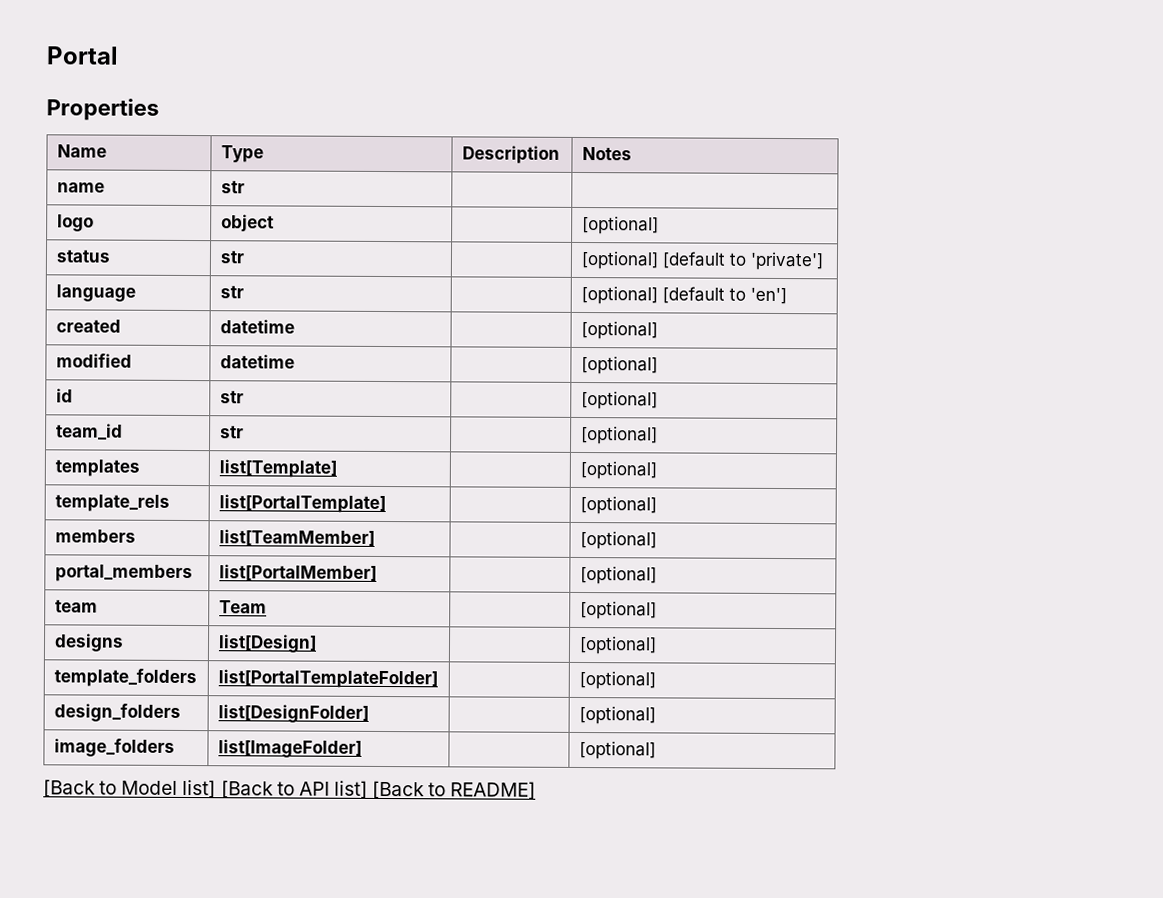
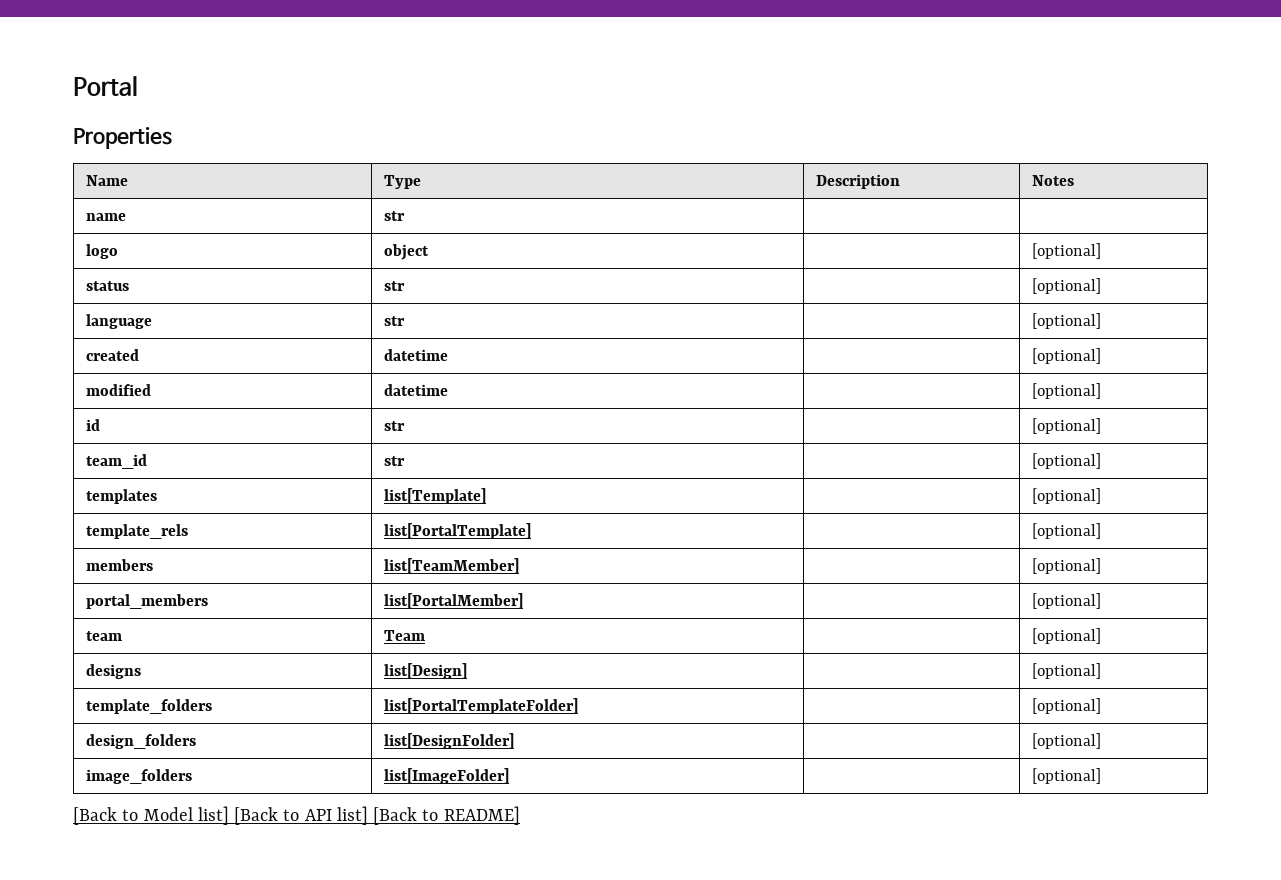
[661,251,823,271] [default to 'private'] -> (1101, 286) none
[661,286,787,305] [default to 'en'] -> (1101, 321) none

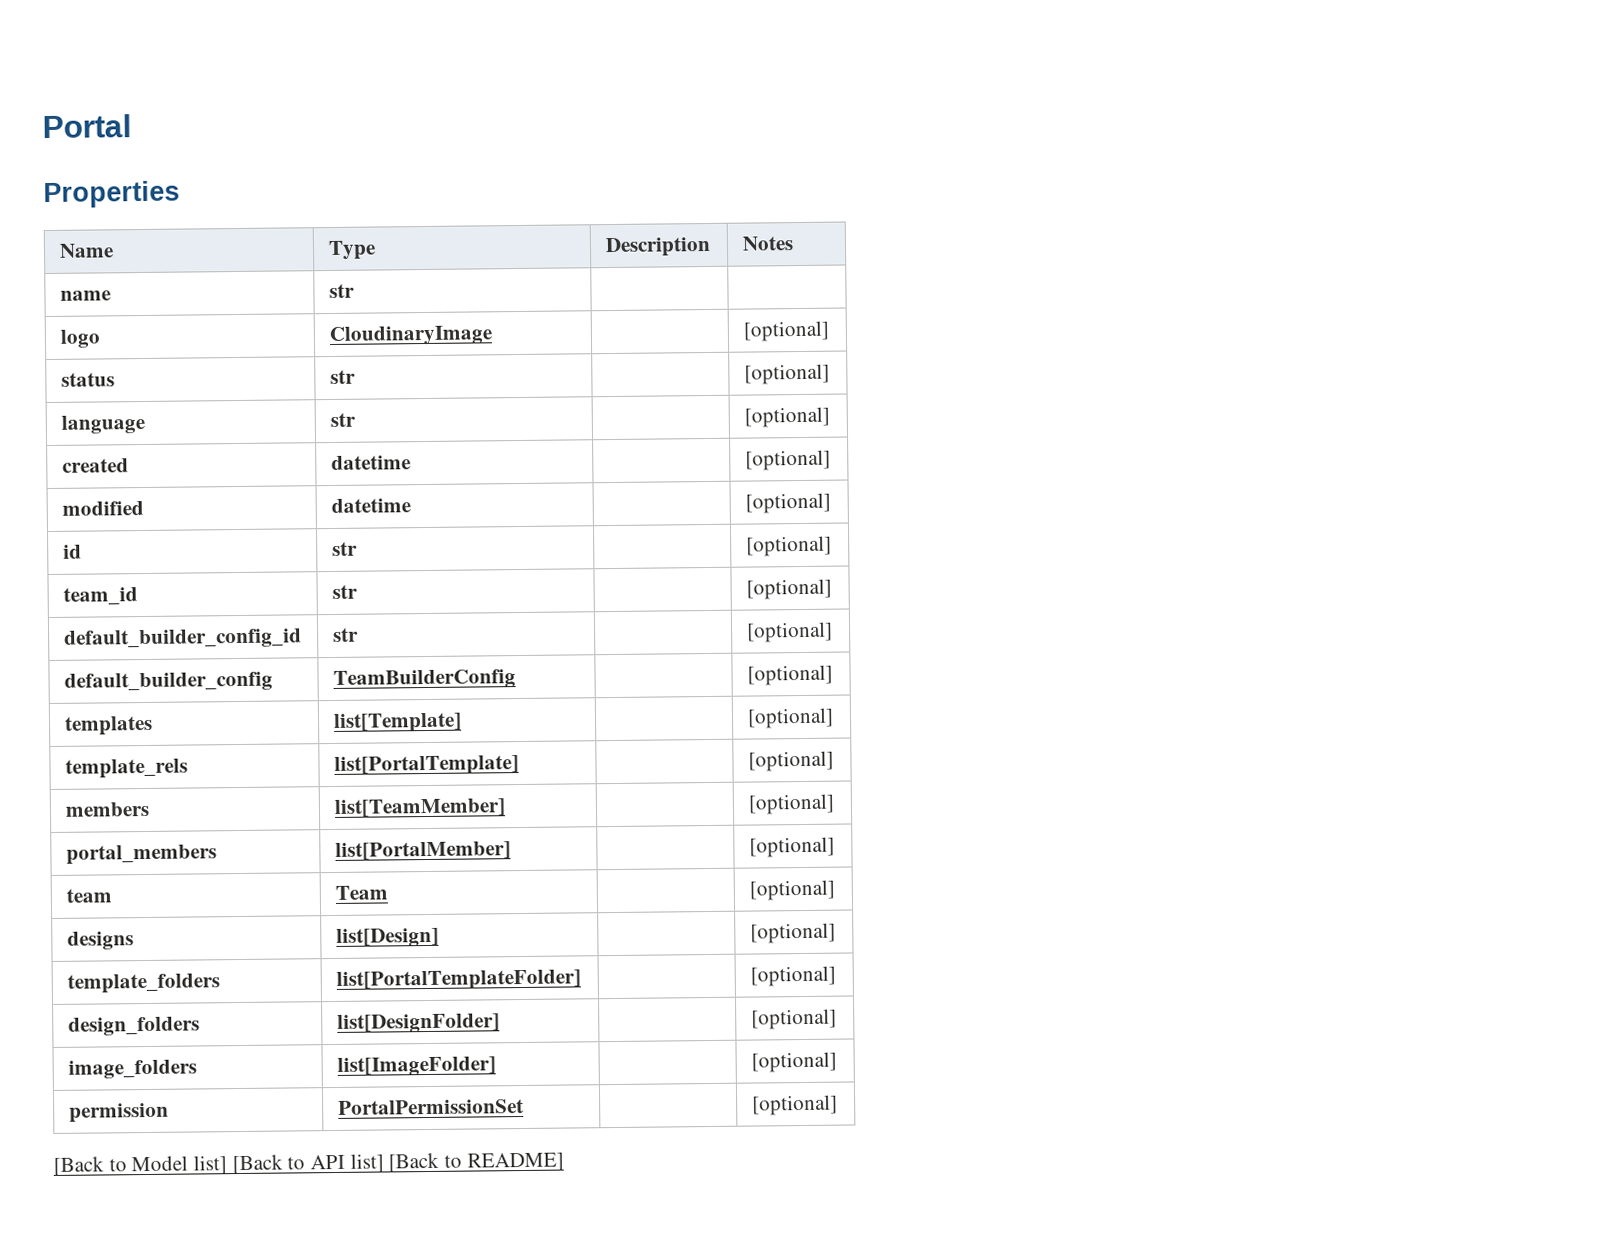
[383,244,429,260] object -> [328,325,493,347] CloudinaryImage
(1101, 461) none -> [63,628,302,649] [332,627,359,643] [745,621,833,643] [63,671,273,692] [332,669,516,690] [746,664,833,686] // default_builder_config_id | str | | [optional] // default_builder_config | TeamBuilderConfig | | [optional]
(1101, 776) none -> [68,1102,169,1123] [337,1098,524,1115] [751,1094,838,1116] // permission | PortalPermissionSet | | [optional]

